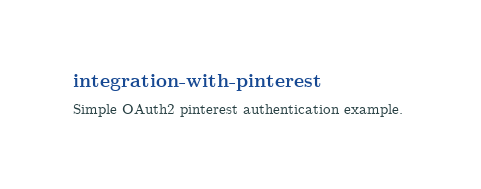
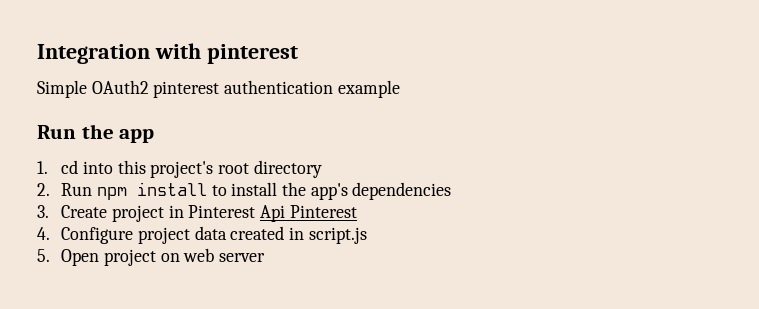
[73,74,322,91] integration-with-pinterest -> [37,43,298,64] Integration with pinterest
[344,104,403,117] example. -> [337,80,400,98] [37,124,155,143] [37,160,322,178] [37,182,452,200] [37,205,357,222] [37,226,367,244] [37,248,265,266] example // Run the app // 1. cd into this project's root directory // 2. Run npm install to install the app's dependencies // 3. Create project in Pinterest Api Pinterest // 4. Configure project data created in script.js // 5. Open project on web server

